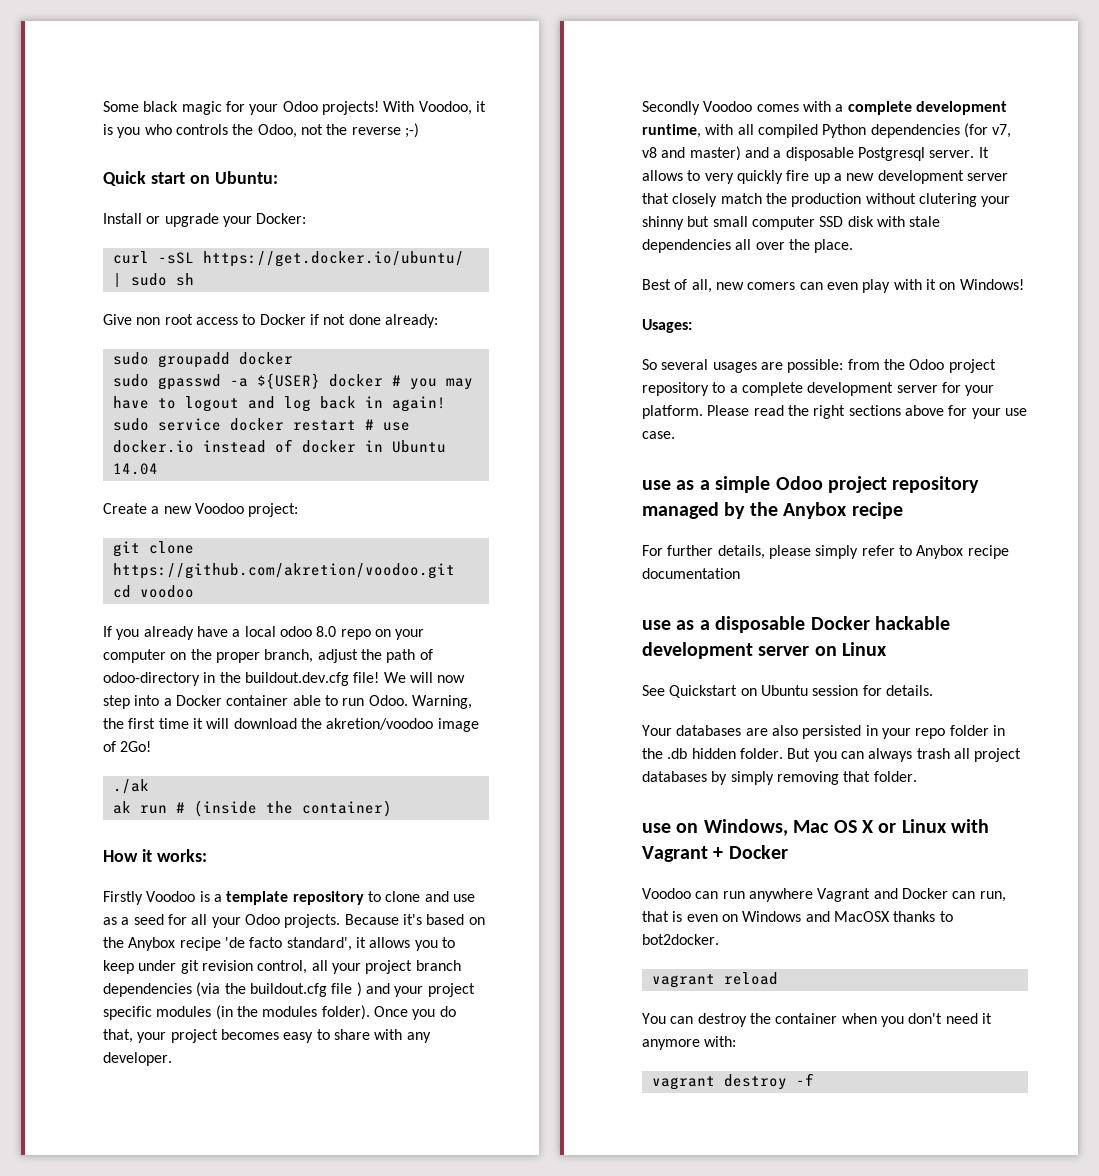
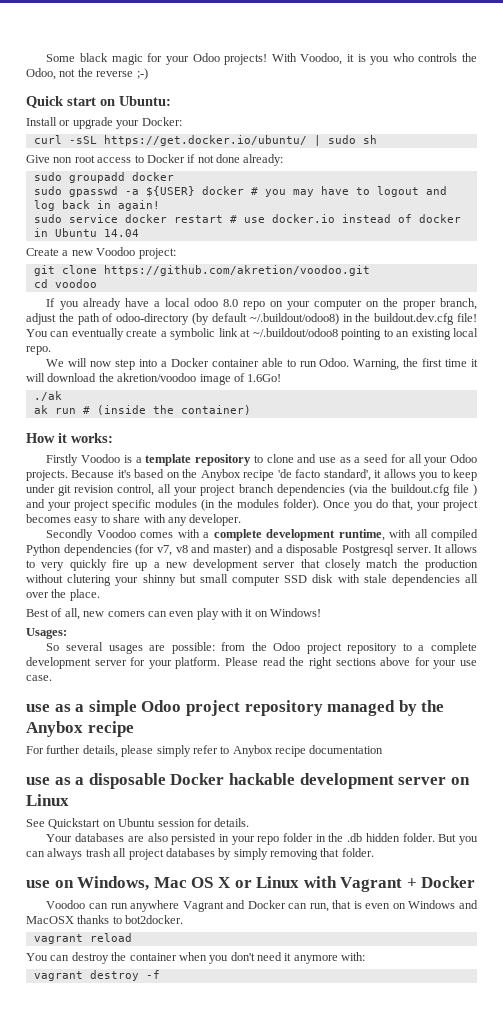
(200, 679) none -> [192,313,339,325] (by default ~/.buildout/odoo8)
(380, 677) none -> [26,328,478,340] [26,346,51,355] You can eventually create a symbolic link at ~/.buildout/odoo8 pointing to an existing local repo. //
[120,741,152,752] 2Go! -> [247,374,282,382] 1.6Go!

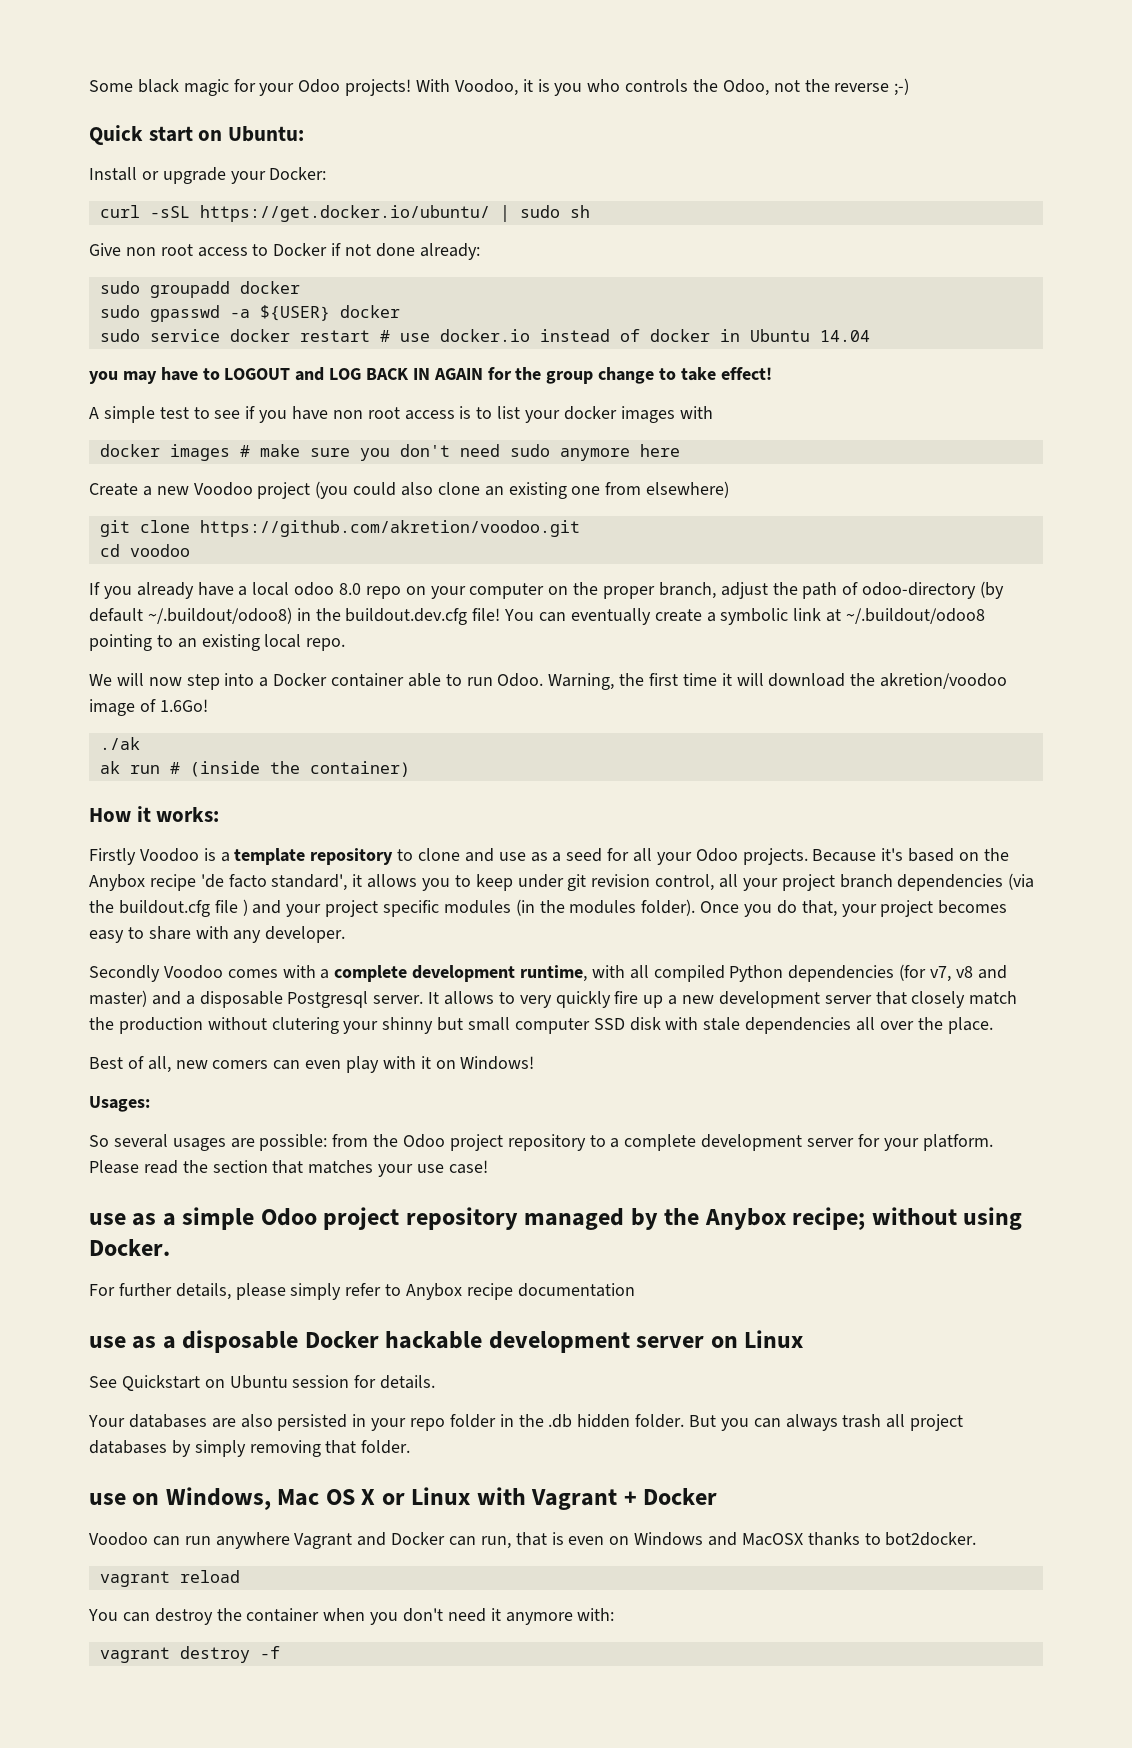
[250,186,447,197] [33,200,160,211] # you may have to logout and log back in again! -> (400, 311) none
[26,247,176,259] Create a new Voodoo project: -> [89,367,772,384] [89,406,713,423] [99,444,680,461] [89,481,730,499] you may have to LOGOUT and LOG BACK IN AGAIN for the group change to take effect! // A simple test to see if you have non root access is to list your docker images with // docker images # make sure you don't need sudo anymore here // Create a new Voodoo project (you could also clone an existing one from elsewhere)
[308,657,430,669] right sections above for -> [212,1160,374,1174] section that matches
[26,675,52,681] case. -> [448,1160,488,1174] case!
[87,721,134,737] recipe -> [792,1207,1023,1230] [89,1239,170,1256] recipe; without using Docker.

